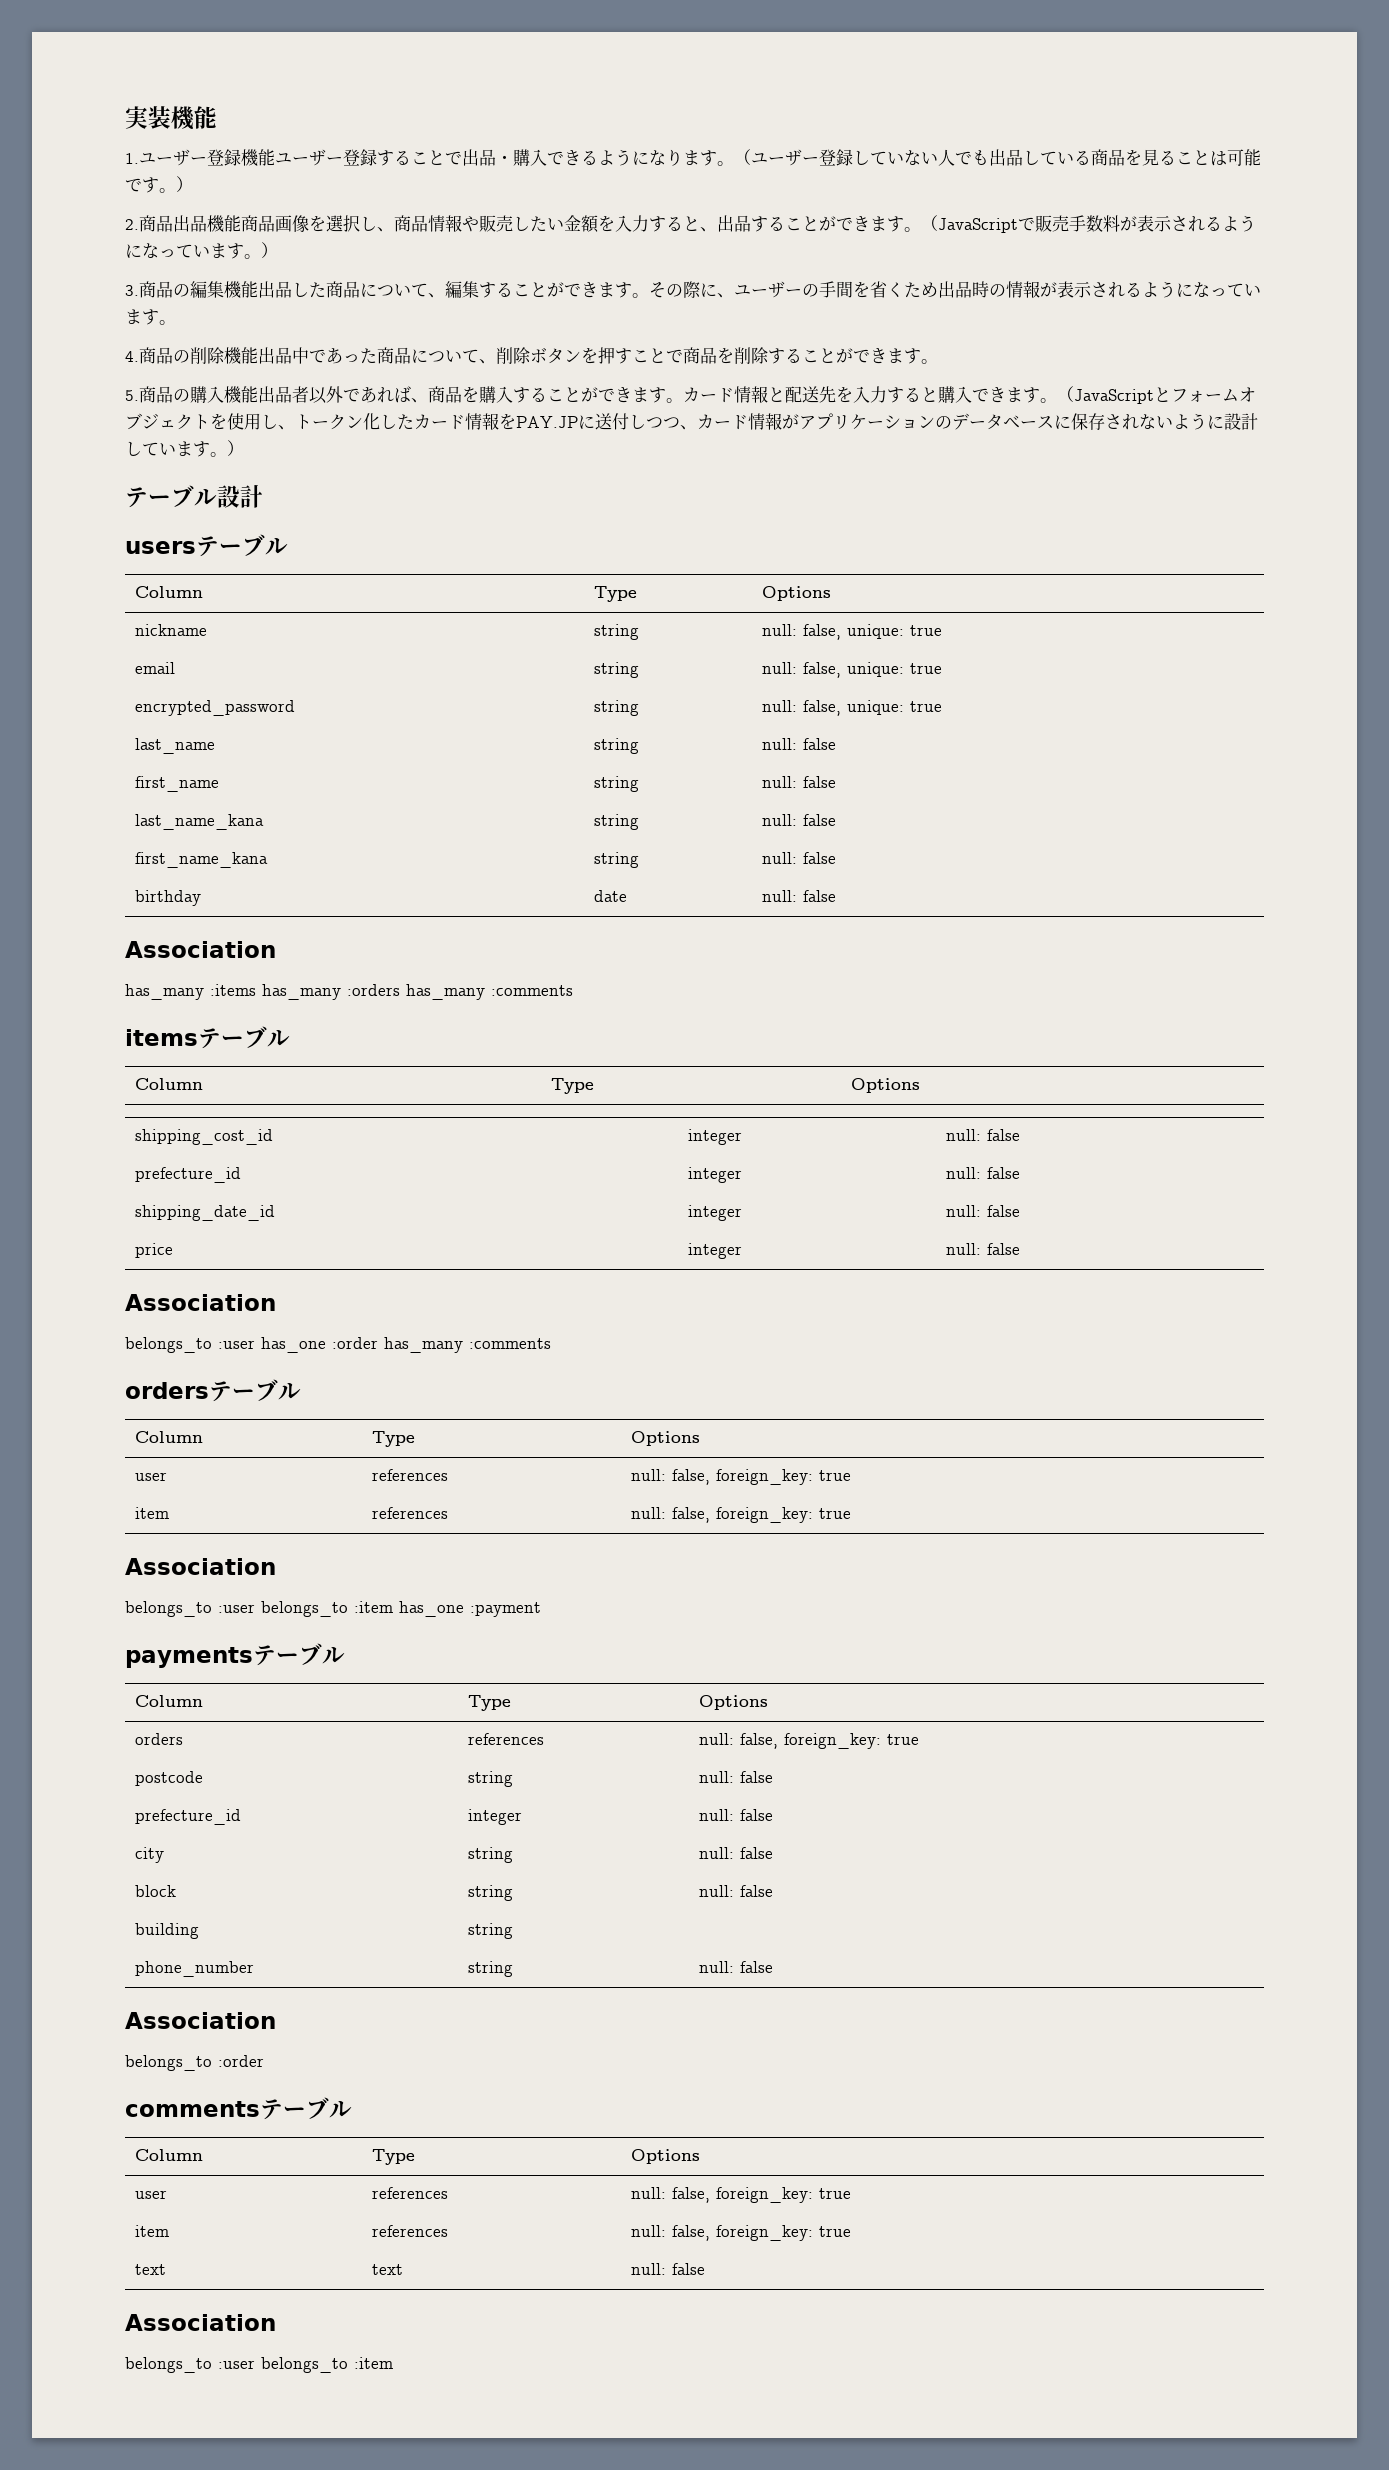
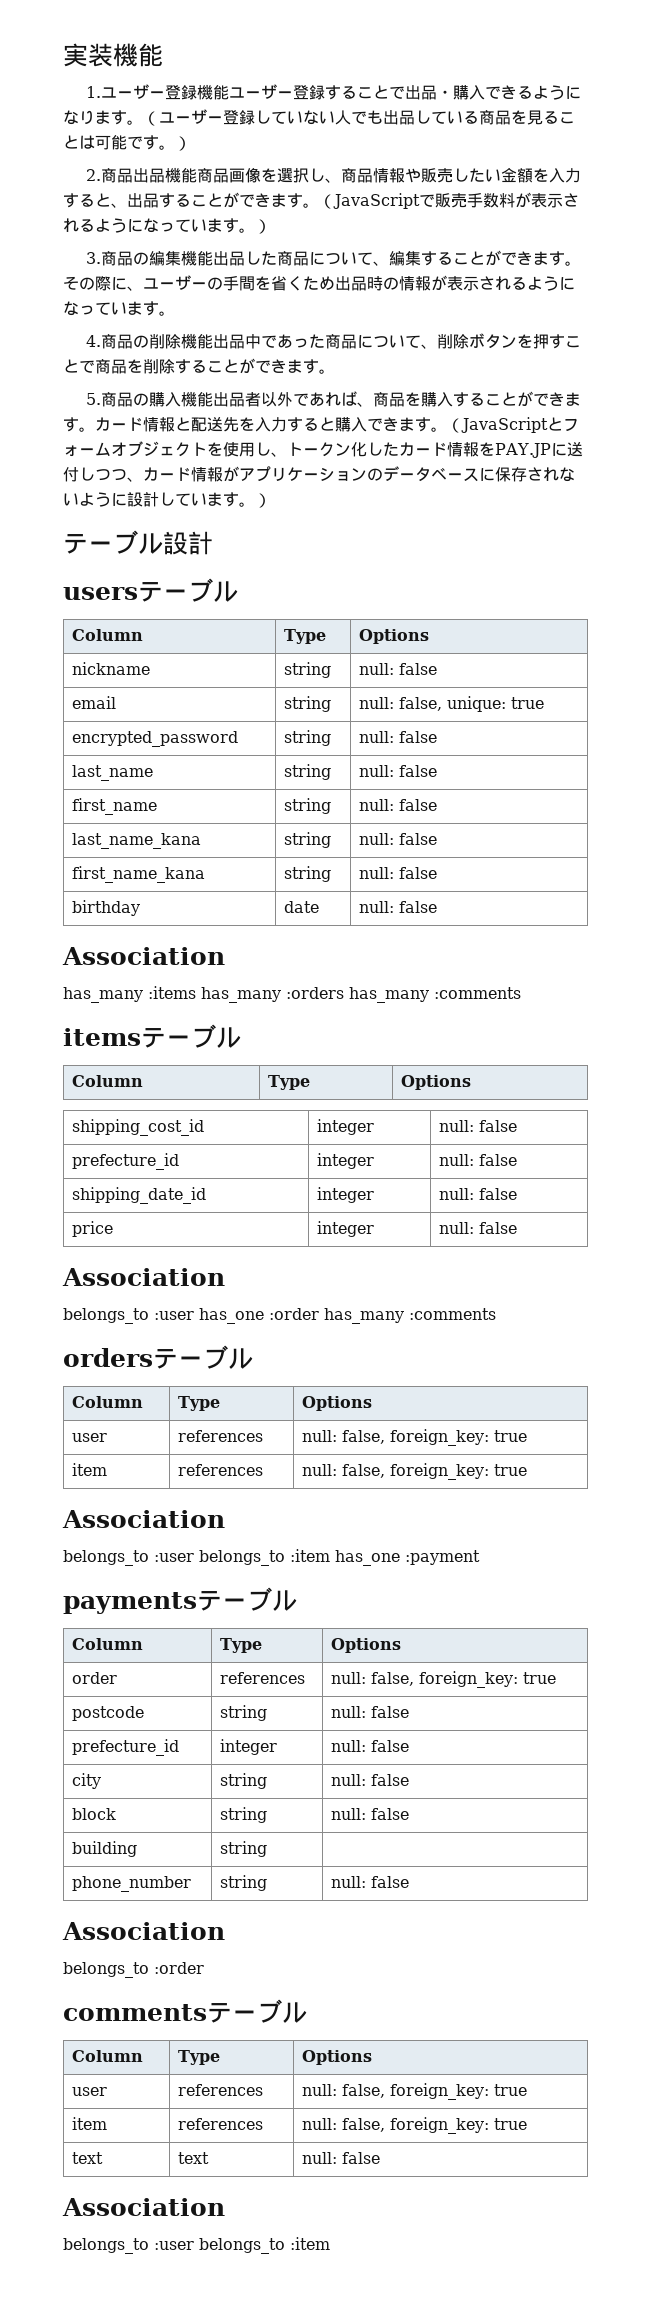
[803,624,943,640] false, unique: true -> [398,663,437,675] false
[803,700,943,716] false, unique: true -> [398,731,437,743] false
[135,1733,184,1745] orders -> [71,1672,117,1684] order

